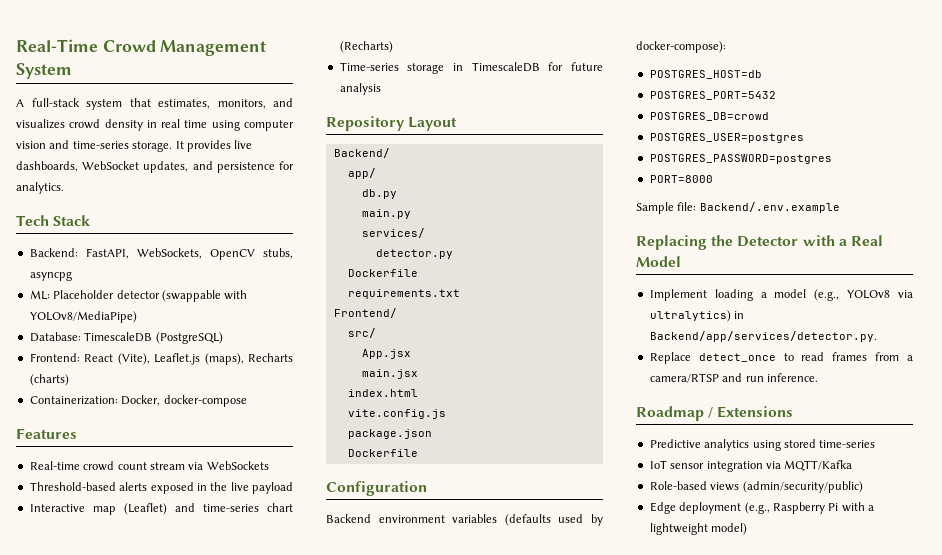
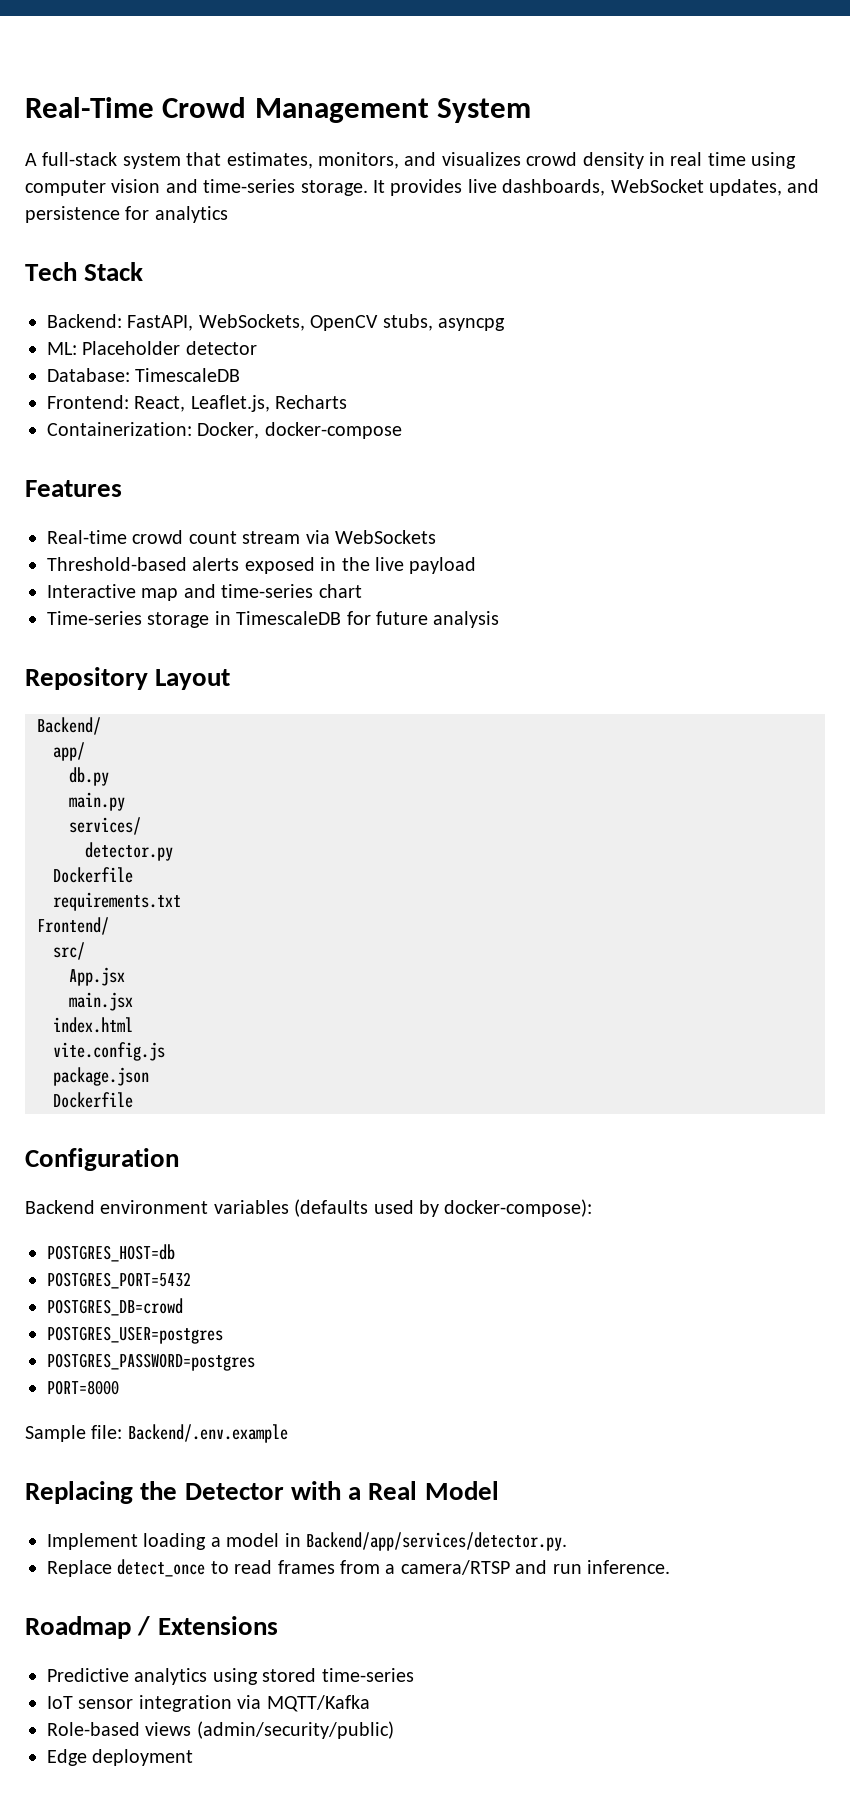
[16,182,64,194] analytics. -> [154,206,228,223] analytics
[161,290,248,302] [29,311,137,323] (swappable with YOLOv8/MediaPipe) -> (257, 348) none
[155,332,223,344] (PostgreSQL) -> (241, 375) none
[84,353,244,365] React (Vite), Leaflet.js (maps), -> [134,395,270,412] React, Leaflet.js,
[29,374,69,386] (charts) -> (348, 402) none
[123,503,167,515] (Leaflet) -> (179, 594) none
[339,41,393,53] (Recharts) -> (362, 591) none
[814,289,913,301] [649,310,731,322] (e.g., YOLOv8 via ultralytics) -> (280, 1540) none
[744,502,874,514] [649,523,748,535] (e.g., Raspberry Pi with a lightweight model) -> (194, 1757) none

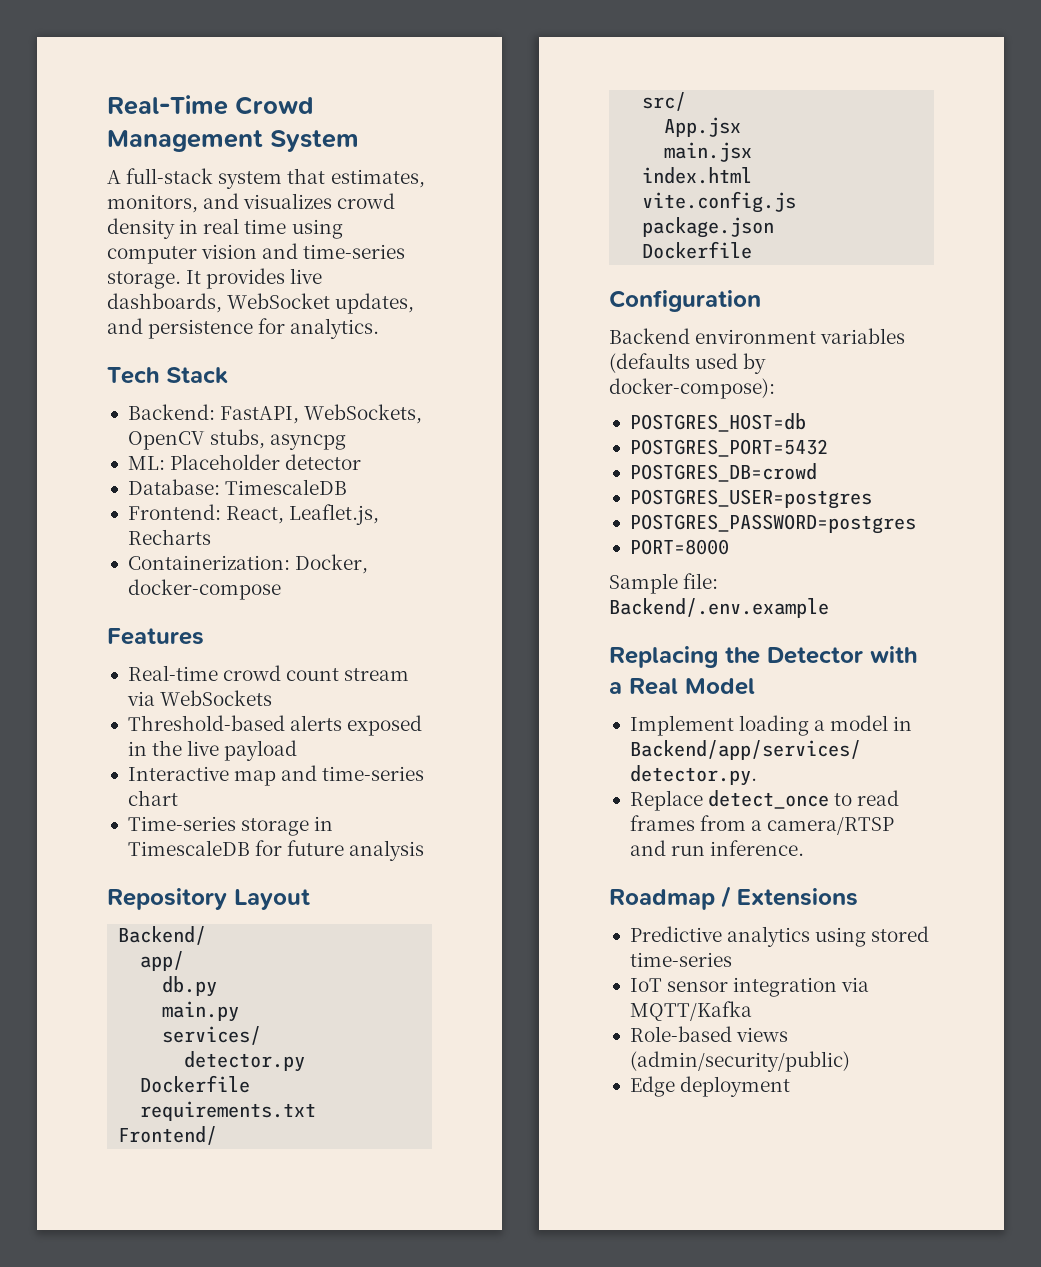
[154,206,228,223] analytics -> [290,318,380,339] analytics.

